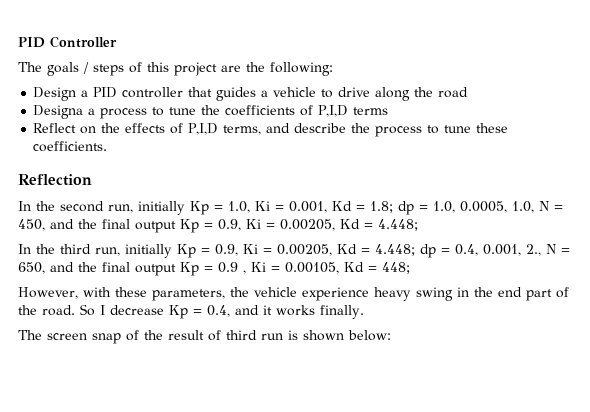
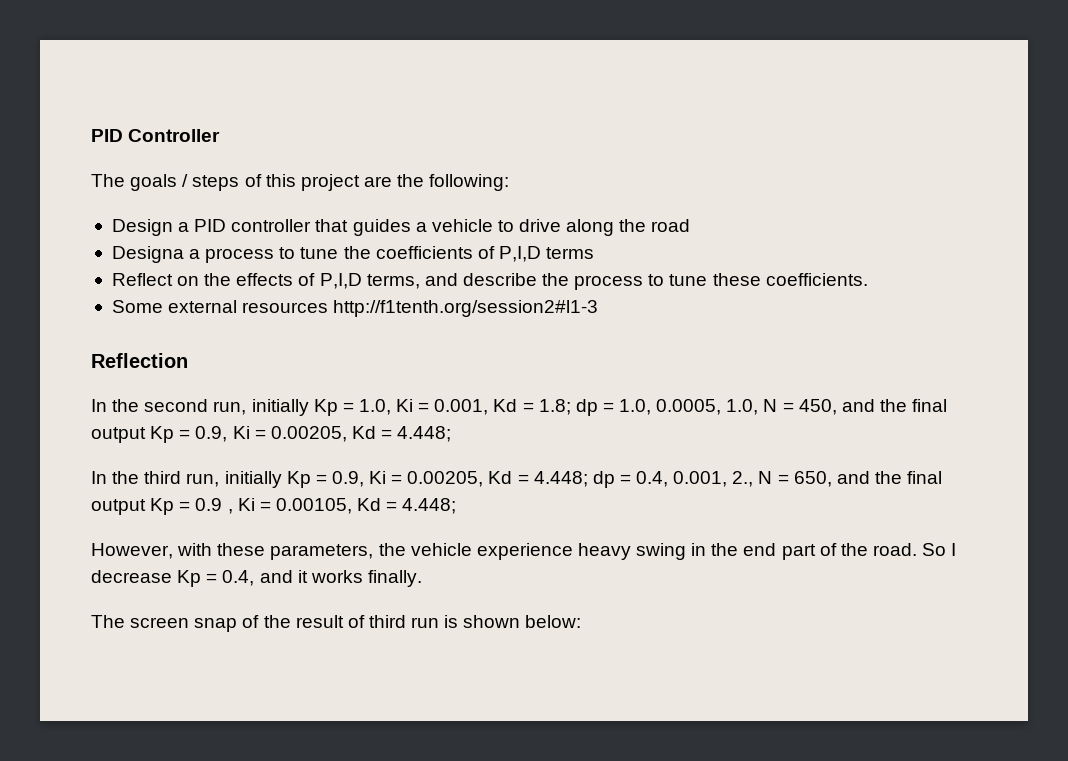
(108, 146) none -> [111,300,599,317] // Some external resources http://f1tenth.org/session2#l1-3
[382,262,410,274] 448; -> [402,498,457,514] 4.448;

